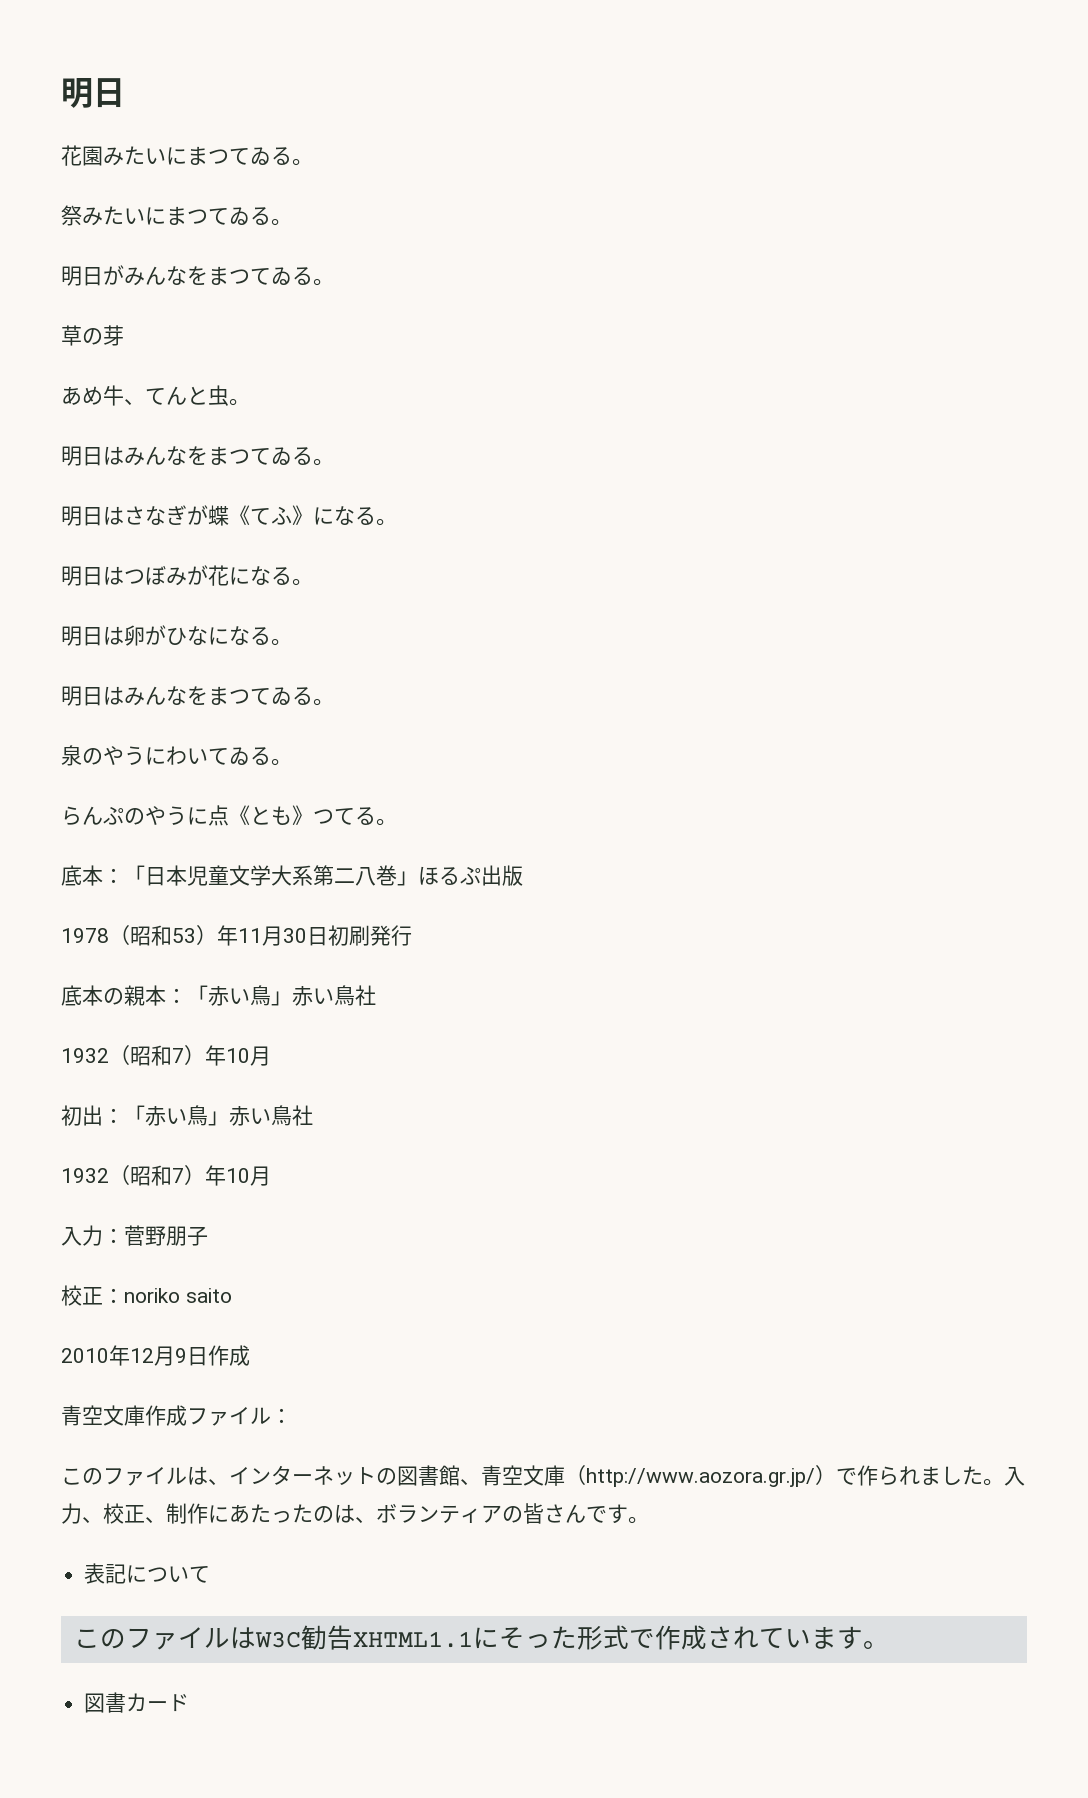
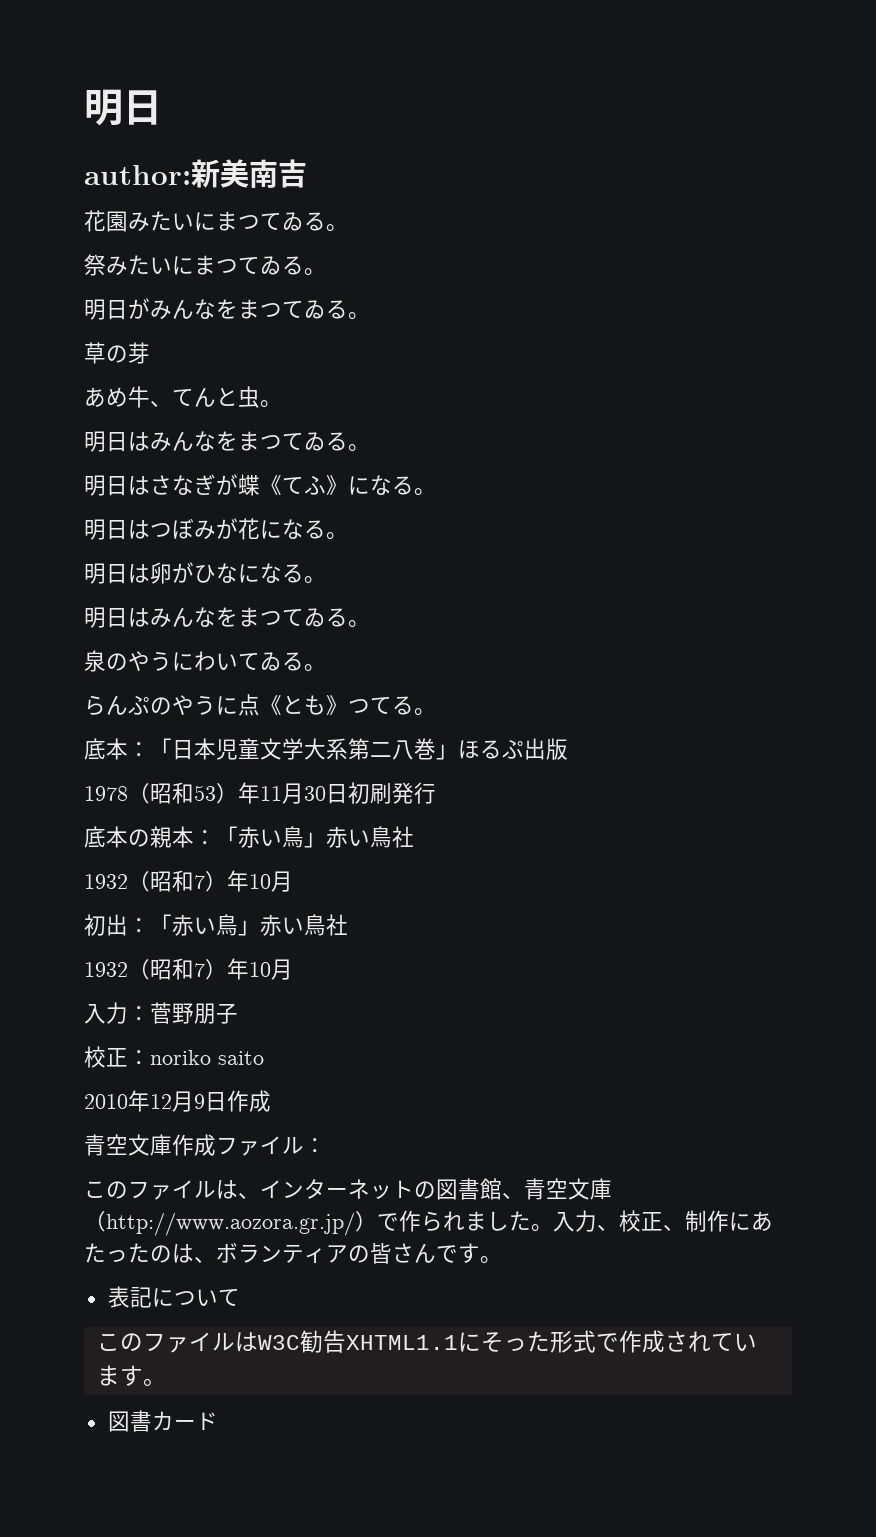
[61,78,125,108] 明日 -> [84,89,162,126] [84,159,307,188] 明日 // author:新美南吉

